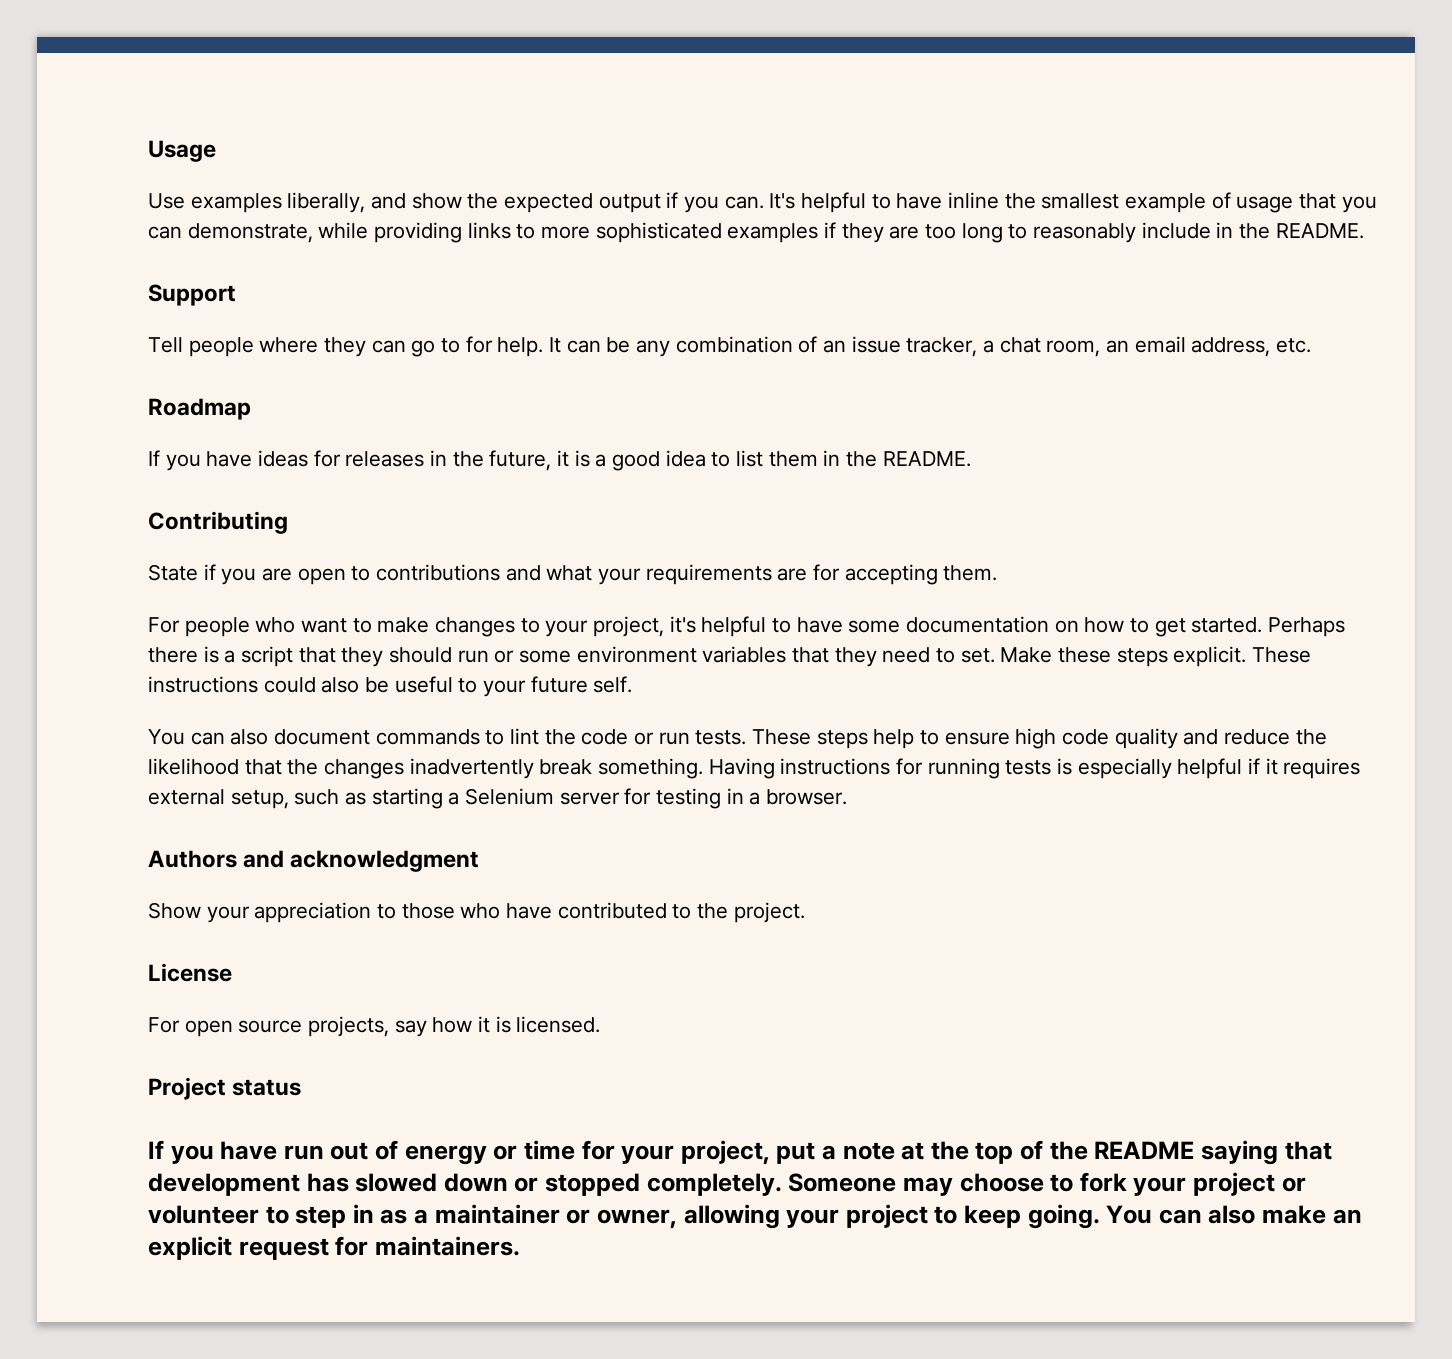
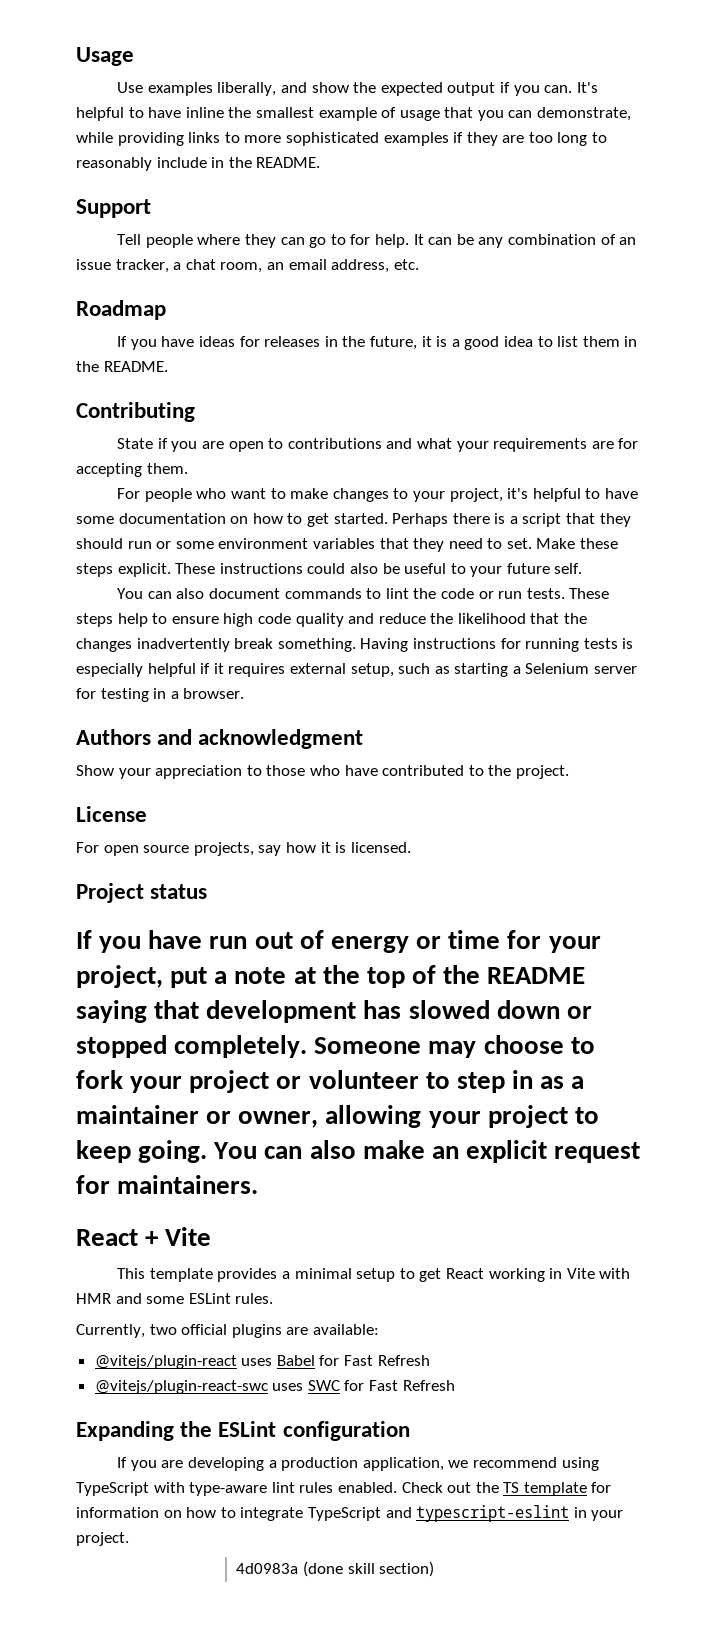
(520, 1246) none -> [76,1227,212,1246] [117,1268,631,1282] [76,1293,274,1304] [76,1324,379,1338] [94,1355,430,1369] [94,1380,455,1394] [76,1421,410,1441] [117,1457,599,1471] [76,1482,612,1496] [76,1505,624,1522] [76,1532,129,1546] [236,1561,435,1577] // React + Vite // This template provides a minimal setup to get React working in Vite with HMR and some ESLint rules. // Currently, two official plugins are available: // @vitejs/plugin-react uses Babel for Fast Refresh // @vitejs/plugin-react-swc uses SWC for Fast Refresh // Expanding the ESLint configuration // If you are developing a production application, we recommend using TypeScript with type-aware lint rules enabled. Check out the TS template for information on how to integrate TypeScript and typescript-eslint in your project. // 4d0983a (done skill section)

